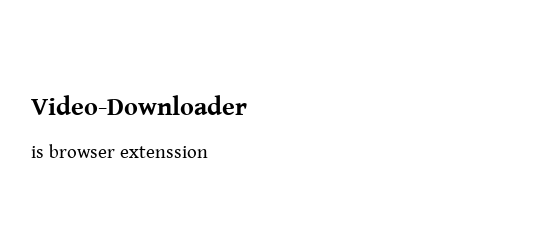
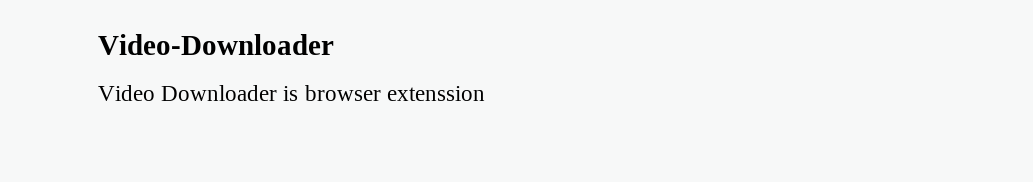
(247, 105) none -> [98,85,278,101] Video Downloader

